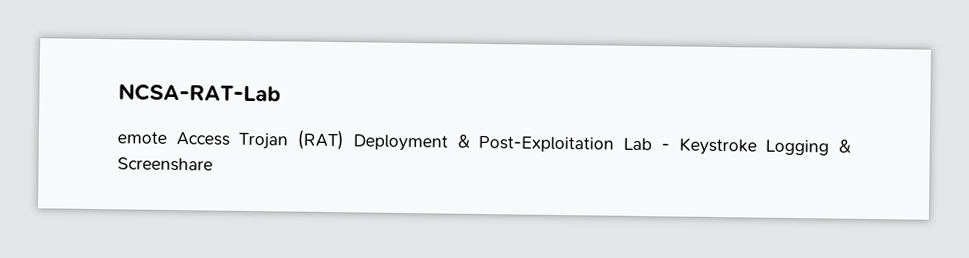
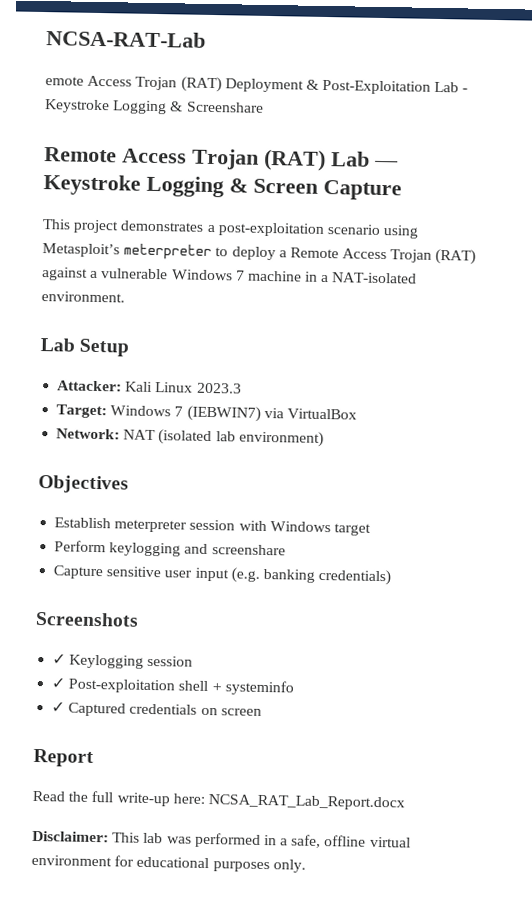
(213, 164) none -> [44,147,399,171] [43,174,402,201] [42,219,420,239] [42,243,477,265] [41,267,418,284] [41,291,125,303] [40,338,130,357] [57,380,242,394] [56,404,357,422] [56,428,324,448] [38,474,129,494] [54,517,371,536] [54,540,286,557] [53,565,392,586] [35,611,139,627] [52,653,194,669] [51,677,294,696] [51,701,262,717] [33,748,94,768] [32,790,405,811] [32,830,411,849] [31,854,306,873] // Remote Access Trojan (RAT) Lab — Keystroke Logging & Screen Capture // This project demonstrates a post-exploitation scenario using Metasploit’s meterpreter to deploy a Remote Access Trojan (RAT) against a vulnerable Windows 7 machine in a NAT-isolated environment. // Lab Setup // Attacker: Kali Linux 2023.3 // Target: Windows 7 (IEBWIN7) via VirtualBox // Network: NAT (isolated lab environment) // Objectives // Establish meterpreter session with Windows target // Perform keylogging and screenshare // Capture sensitive user input (e.g. banking credentials) // Screenshots // ✓ Keylogging session // ✓ Post-exploitation shell + systeminfo // ✓ Captured credentials on screen // Report // Read the full write-up here: NCSA_RAT_Lab_Report.docx // Disclaimer: This lab was performed in a safe, offline virtual environment for educational purposes only.

